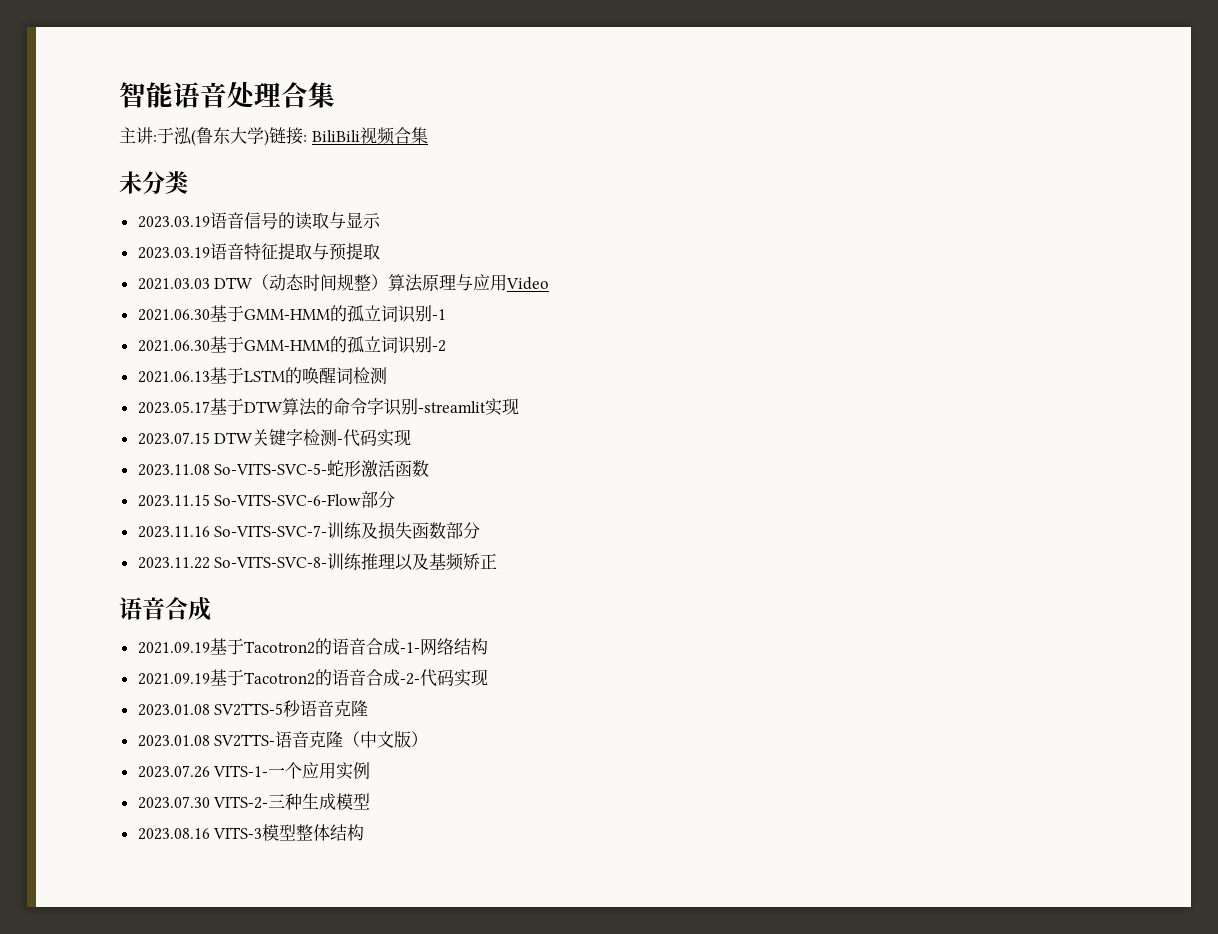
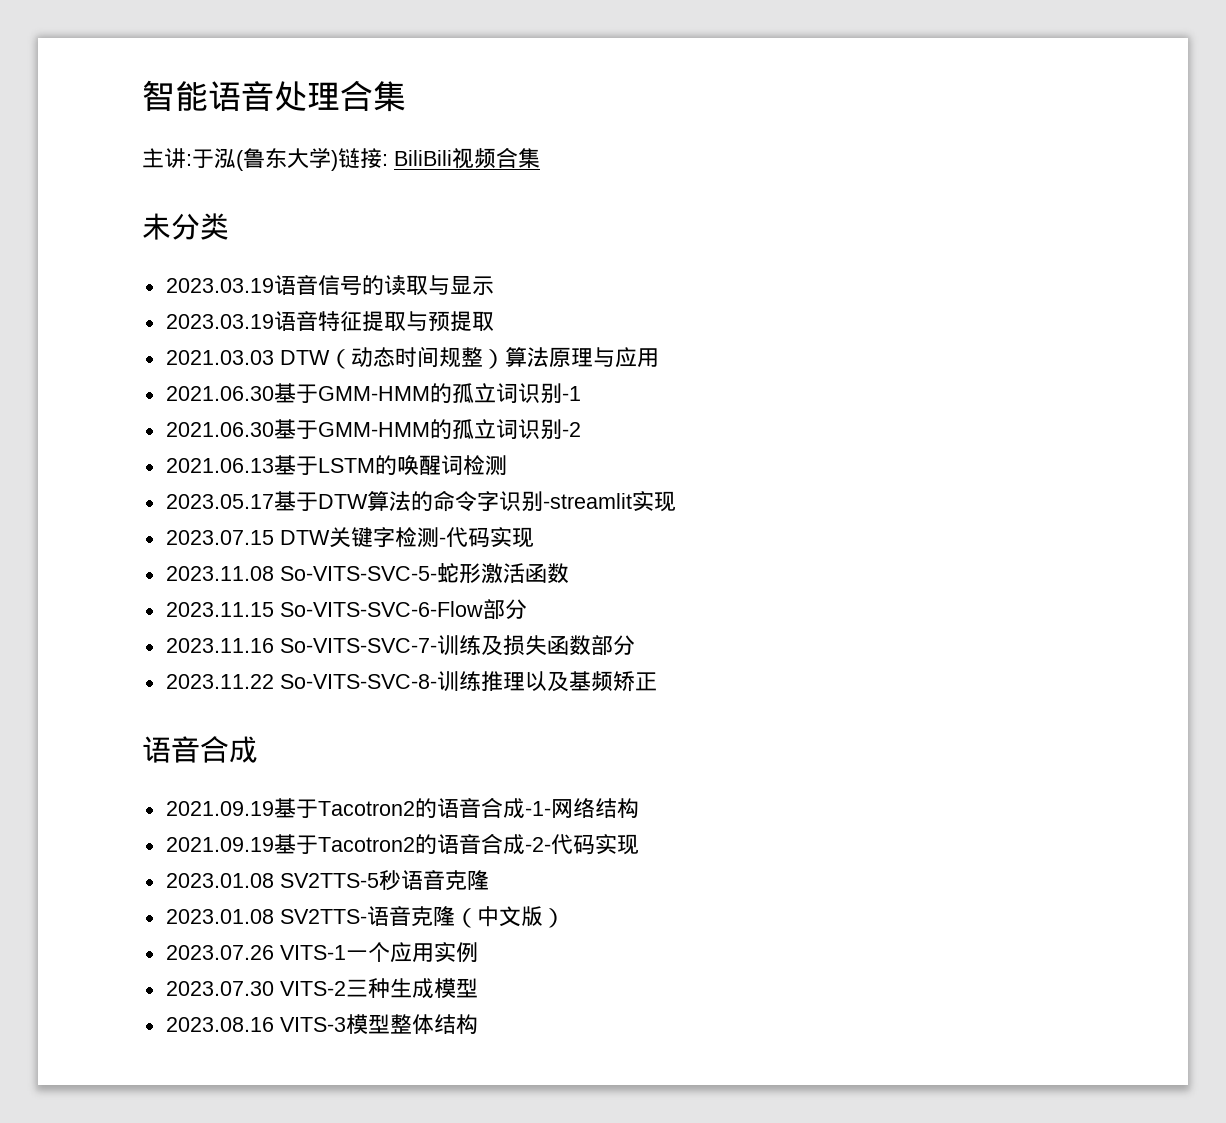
[506,277,550,290] Video -> (659, 357) none
[213,765,269,777] VITS-1- -> [279,945,346,960] VITS-1
[213,796,269,809] VITS-2- -> [279,981,346,996] VITS-2

